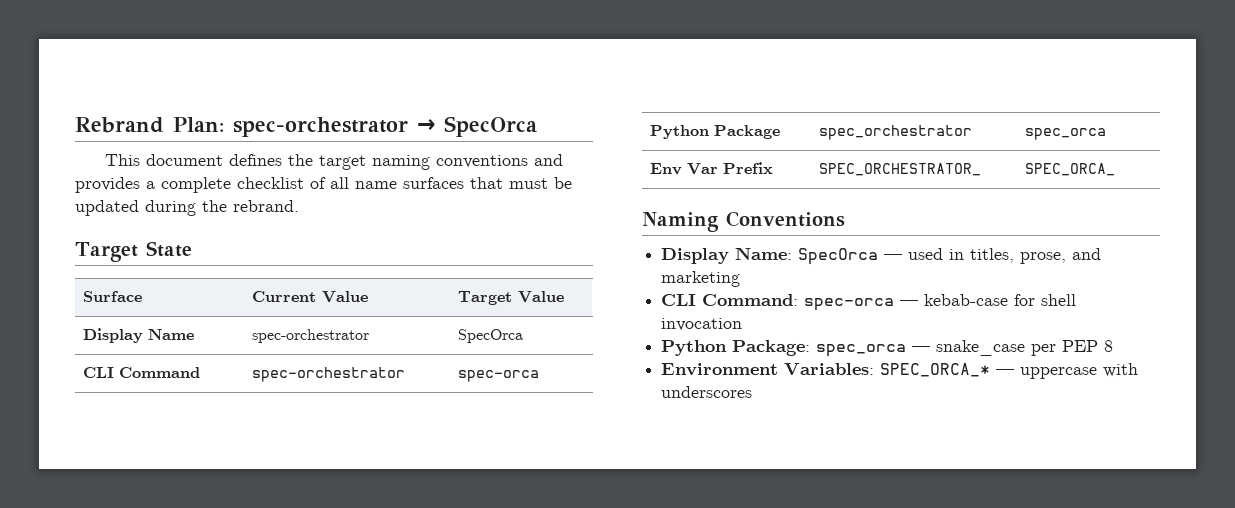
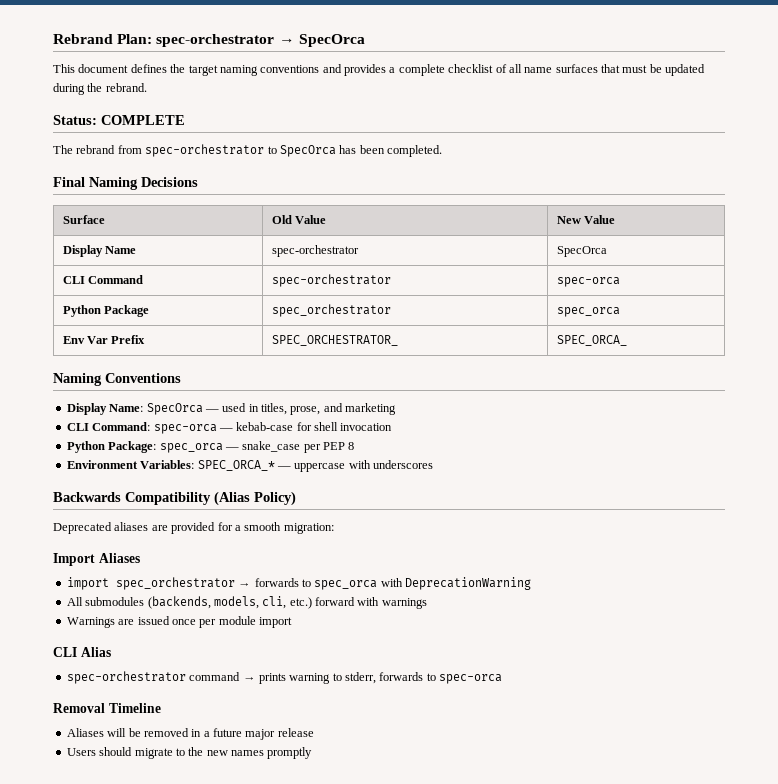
[75,241,192,262] Target State -> [53,115,185,125] [53,144,442,157] [53,177,198,190] Status: COMPLETE // The rebrand from spec-orchestrator to SpecOrca has been completed. // Final Naming Decisions
[251,291,316,302] Current -> [271,215,292,224] Old
[457,291,512,305] Target -> [556,216,581,224] New
(753, 392) none -> [53,491,296,506] [53,522,334,534] [53,553,140,566] [66,577,531,590] [66,596,427,609] [66,616,292,628] [53,647,111,657] [66,671,503,684] [53,703,161,713] [66,728,314,740] [66,747,313,759] // Backwards Compatibility (Alias Policy) // Deprecated aliases are provided for a smooth migration: // Import Aliases // import spec_orchestrator → forwards to spec_orca with DeprecationWarning // All submodules (backends, models, cli, etc.) forward with warnings // Warnings are issued once per module import // CLI Alias // spec-orchestrator command → prints warning to stderr, forwards to spec-orca // Removal Timeline // Aliases will be removed in a future major release // Users should migrate to the new names promptly

